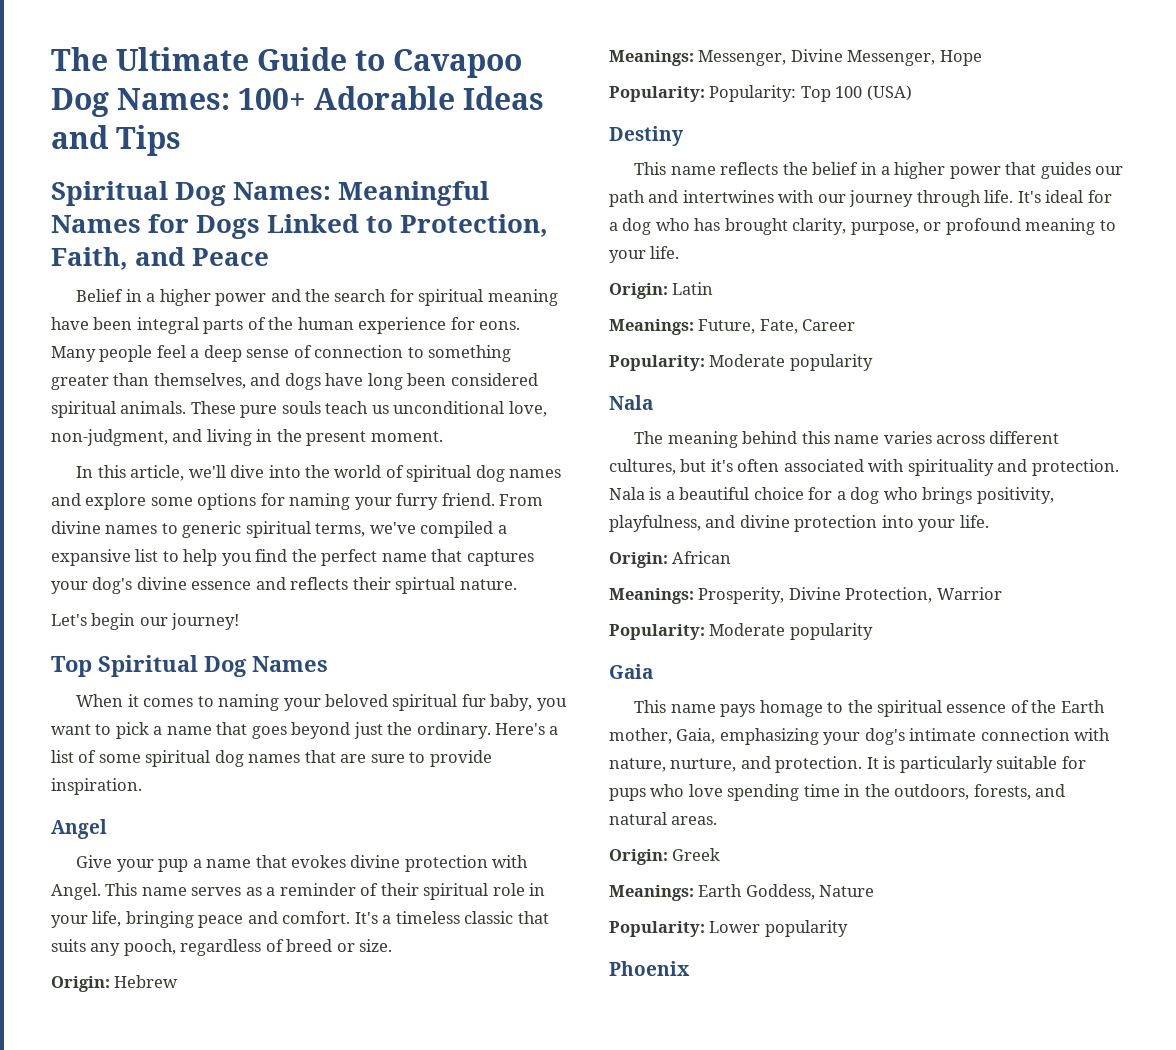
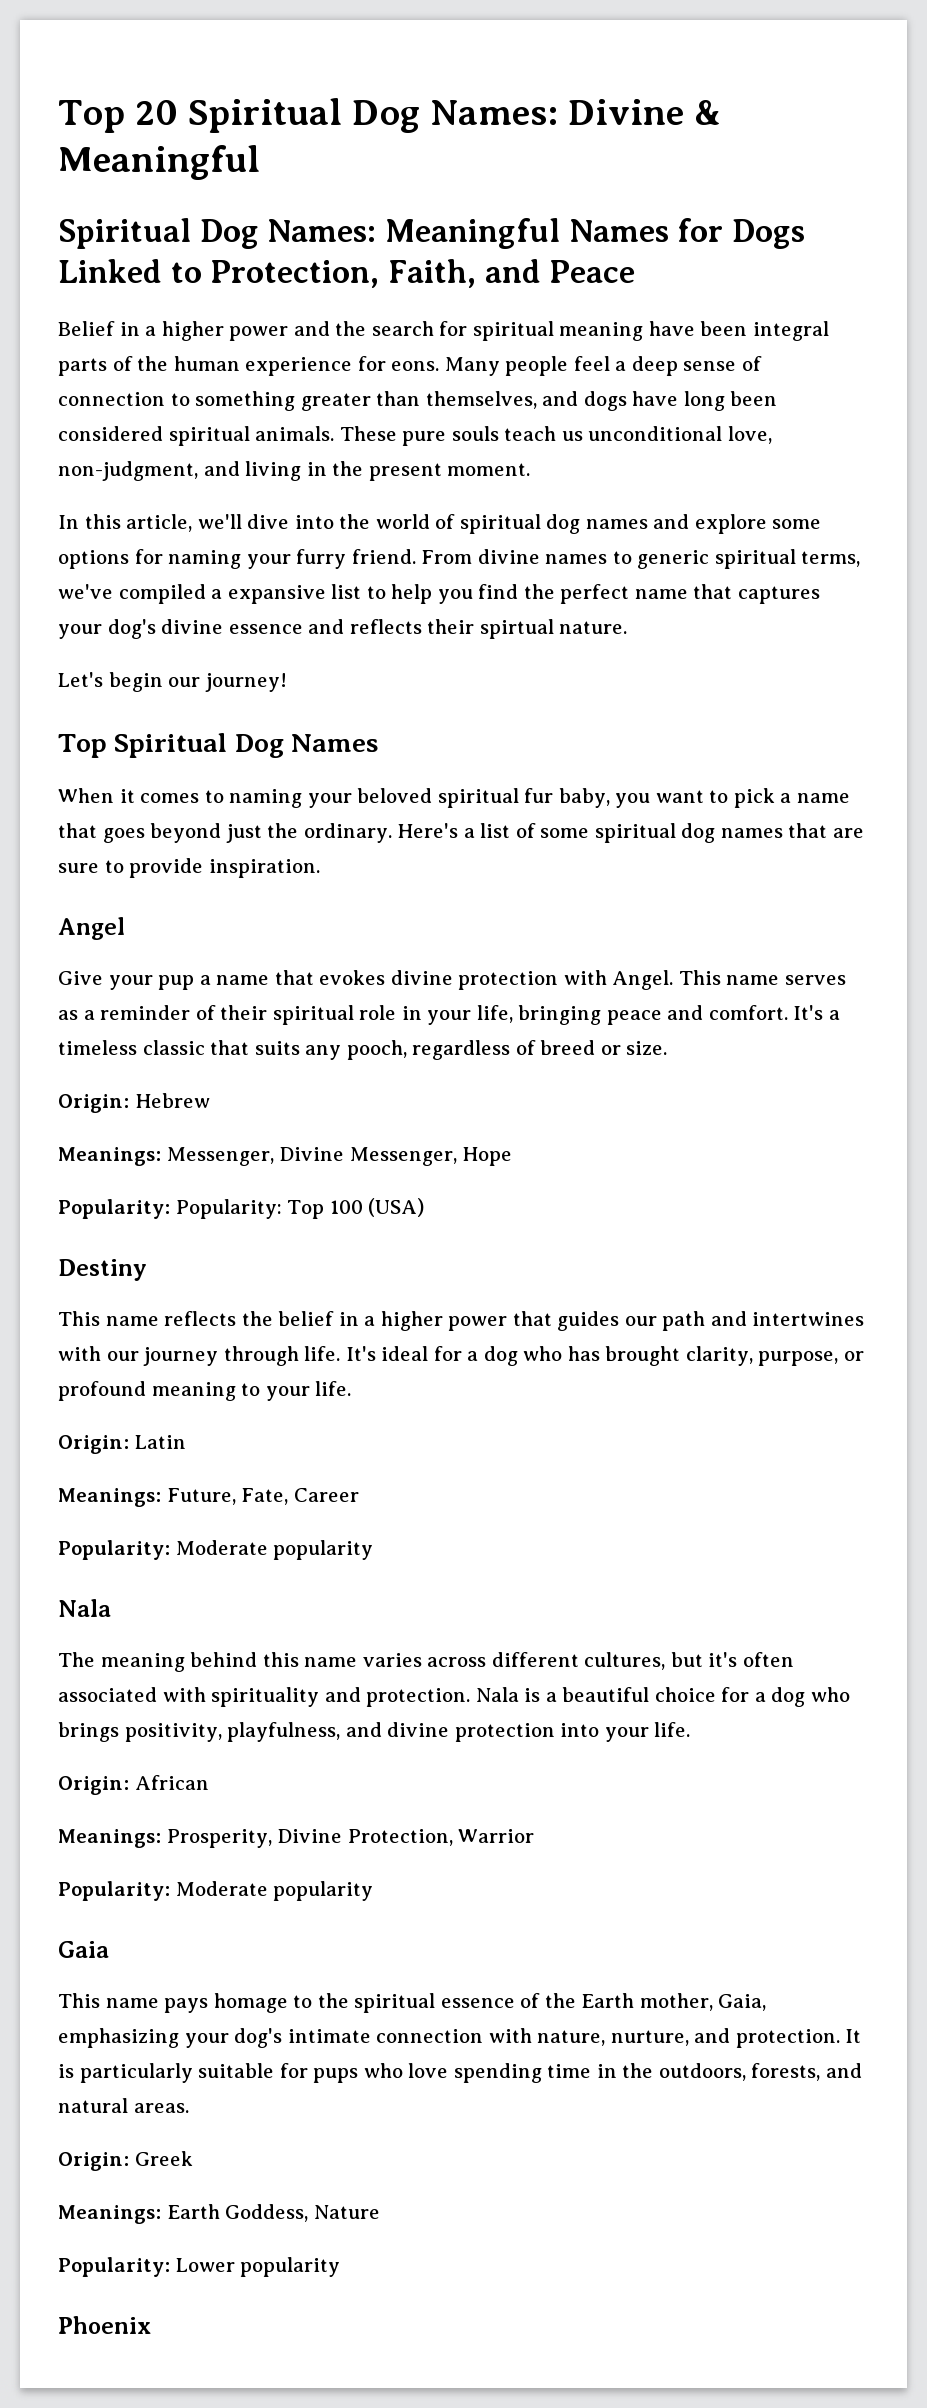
[51,47,523,78] [51,86,545,117] [51,125,182,156] The Ultimate Guide to Cavapoo Dog Names: 100+ Adorable Ideas and Tips -> [58,98,721,133] [58,145,260,180] Top 20 Spiritual Dog Names: Divine & Meaningful

